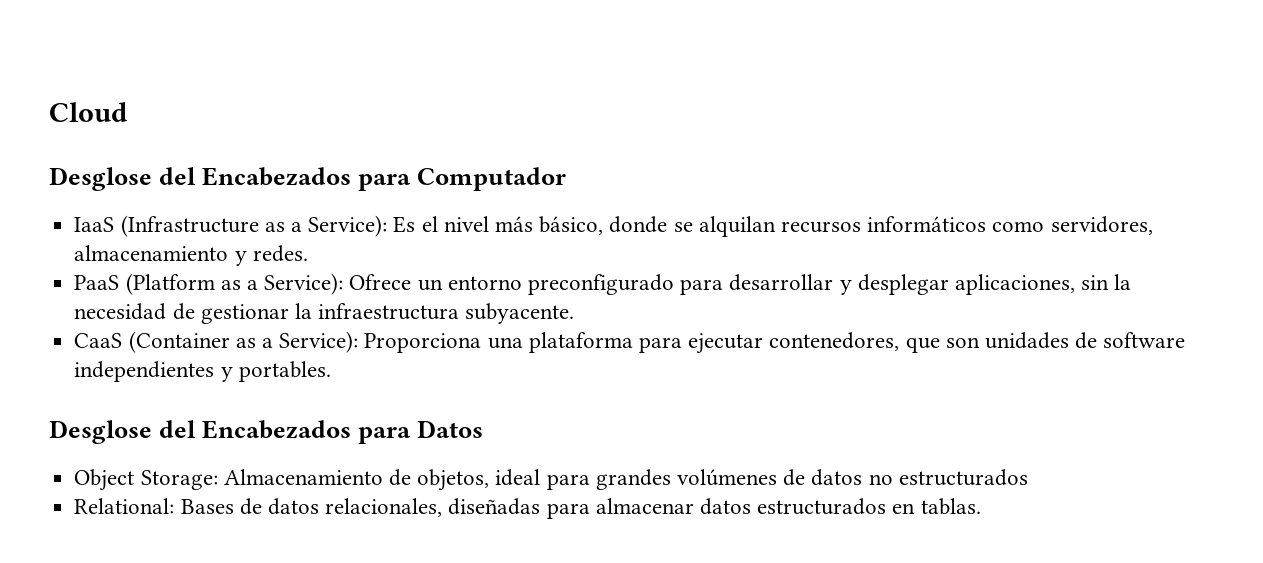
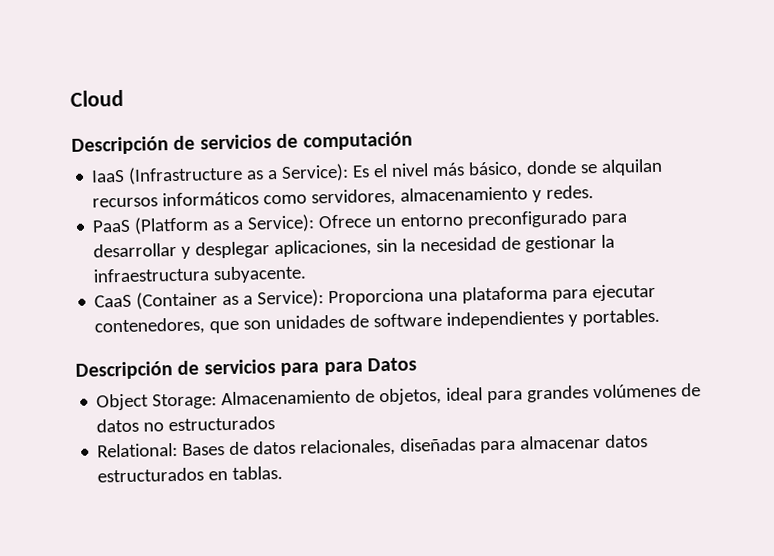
[49,167,567,191] Desglose del Encabezados para Computador -> [71,131,413,155] Descripción de servicios de computación
[49,420,352,444] Desglose del Encabezados -> [75,359,320,380] Descripción de servicios para

